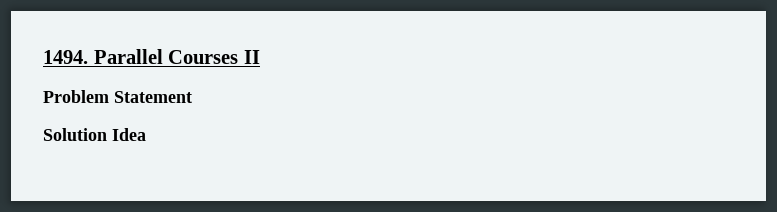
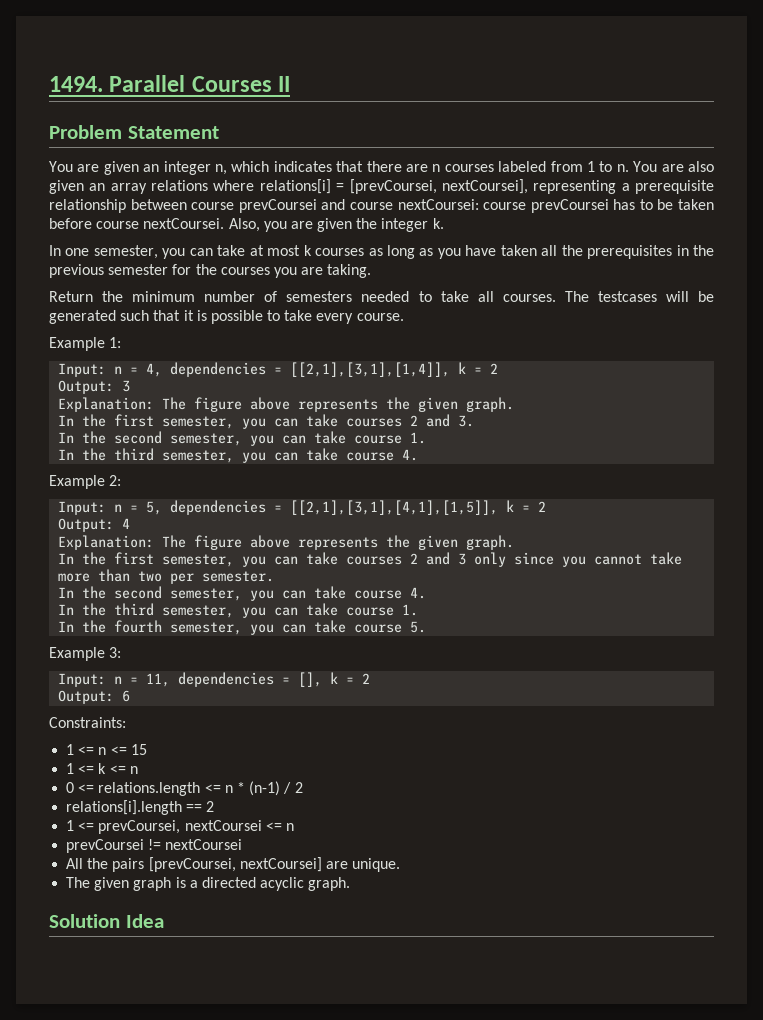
(192, 97) none -> [49,161,714,175] [49,179,715,194] [49,199,714,213] [49,218,444,232] [49,245,714,259] [49,264,372,278] [49,291,714,302] [49,310,404,324] [49,337,122,351] [58,362,499,377] [58,380,131,394] [58,397,515,412] [58,414,475,429] [58,431,427,446] [58,448,419,463] [49,475,122,489] [58,500,547,515] [58,518,131,532] [58,535,515,550] [58,552,683,567] [58,569,275,584] [58,586,427,601] [58,603,419,618] [58,620,427,635] [49,647,122,661] [58,672,371,687] [58,690,131,704] [49,717,126,728] [66,744,147,755] [66,763,138,774] [66,781,303,796] [66,800,215,815] [66,820,294,834] [66,839,243,853] [66,857,401,872] [66,877,351,891] // You are given an integer n, which indicates that there are n courses labeled from 1 to n. You are also given an array relations where relations[i] = [prevCoursei, nextCoursei], representing a prerequisite relationship between course prevCoursei and course nextCoursei: course prevCoursei has to be taken before course nextCoursei. Also, you are given the integer k. // In one semester, you can take at most k courses as long as you have taken all the prerequisites in the previous semester for the courses you are taking. // Return the minimum number of semesters needed to take all courses. The testcases will be generated such that it is possible to take every course. // Example 1: // Input: n = 4, dependencies = [[2,1],[3,1],[1,4]], k = 2 // Output: 3 // Explanation: The figure above represents the given graph. // In the first semester, you can take courses 2 and 3. // In the second semester, you can take course 1. // In the third semester, you can take course 4. // Example 2: // Input: n = 5, dependencies = [[2,1],[3,1],[4,1],[1,5]], k = 2 // Output: 4 // Explanation: The figure above represents the given graph. // In the first semester, you can take courses 2 and 3 only since you cannot take more than two per semester. // In the second semester, you can take course 4. // In the third semester, you can take course 1. // In the fourth semester, you can take course 5. // Example 3: // Input: n = 11, dependencies = [], k = 2 // Output: 6 // Constraints: // 1 <= n <= 15 // 1 <= k <= n // 0 <= relations.length <= n * (n-1) / 2 // relations[i].length == 2 // 1 <= prevCoursei, nextCoursei <= n // prevCoursei != nextCoursei // All the pairs [prevCoursei, nextCoursei] are unique. // The given graph is a directed acyclic graph.

